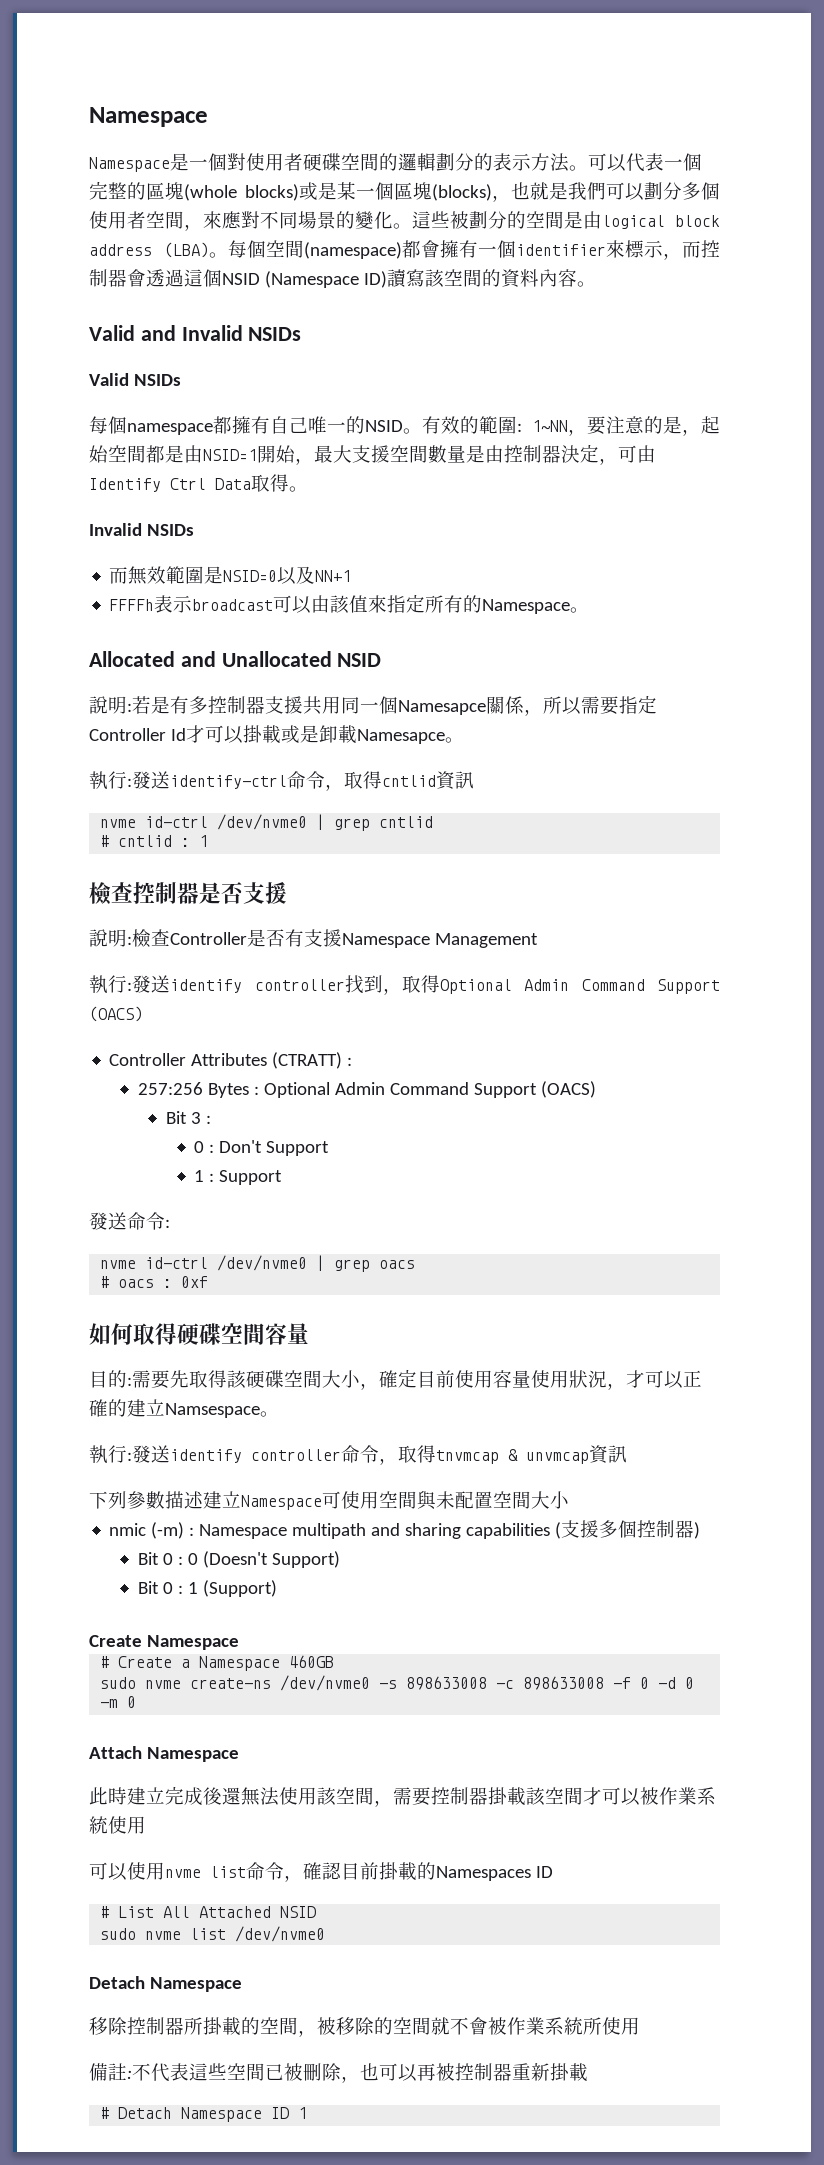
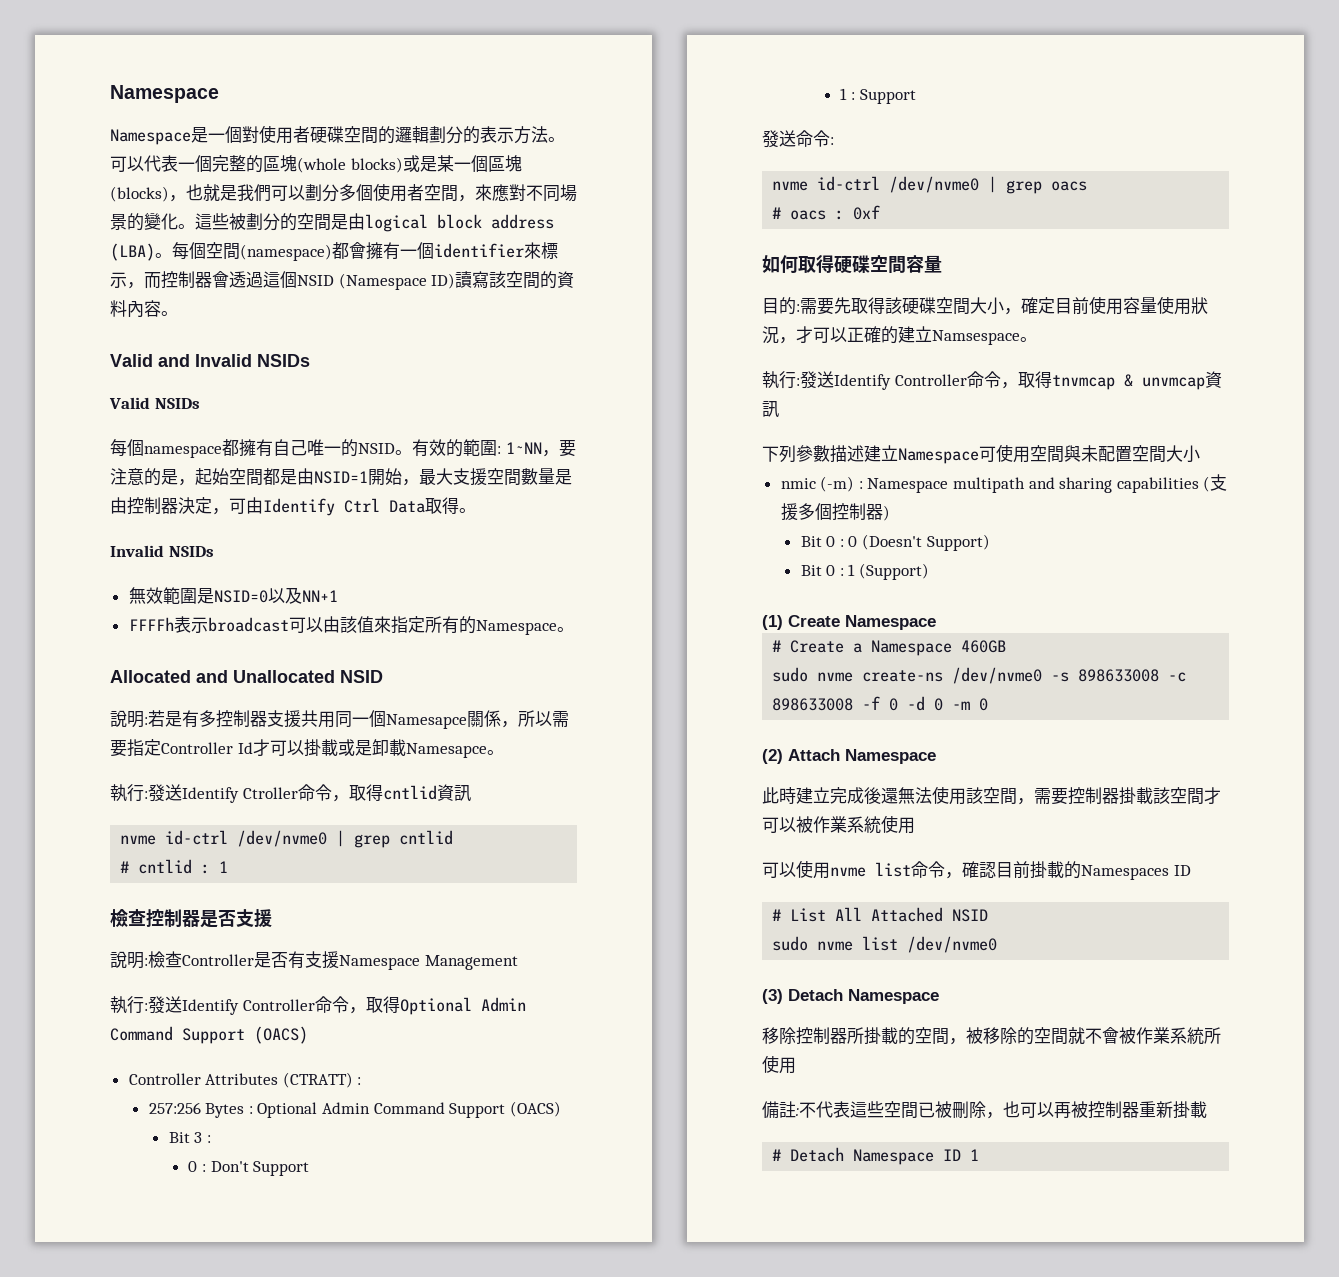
[109,567,129,584] 而 -> (214, 551) none
[170,775,287,789] identify-ctrl -> [182,787,298,803] Identify Ctroller
[170,975,383,994] identify controller找到 -> [182,996,349,1015] Identify Controller命令
[170,1449,341,1463] identify controller -> [834,374,967,390] Identify Controller
(277, 1588) none -> [762,615,783,630] (1)
(137, 1702) none -> [762,749,783,764] (2)
(326, 1934) none -> [762,989,783,1004] (3)

